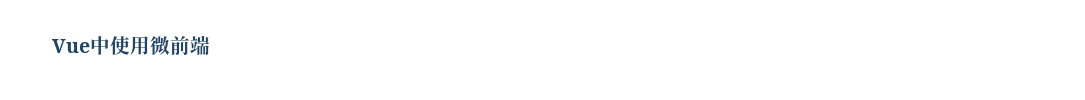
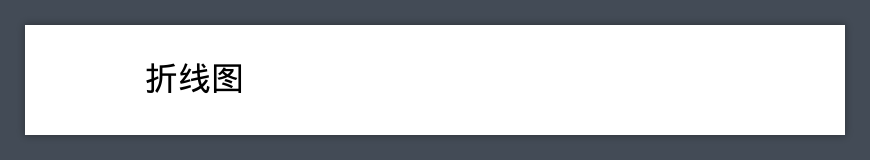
[52,35,210,55] Vue中使用微前端 -> [145,63,244,94] 折线图

